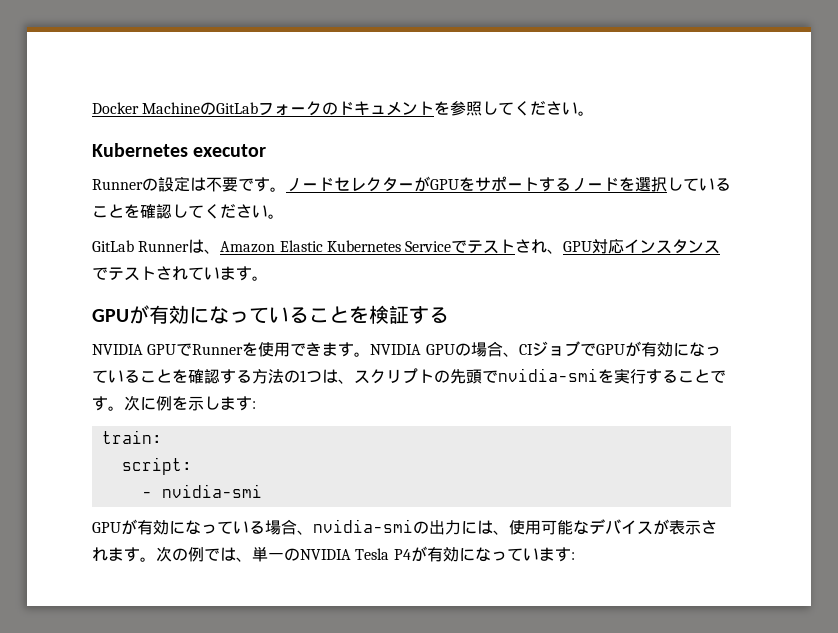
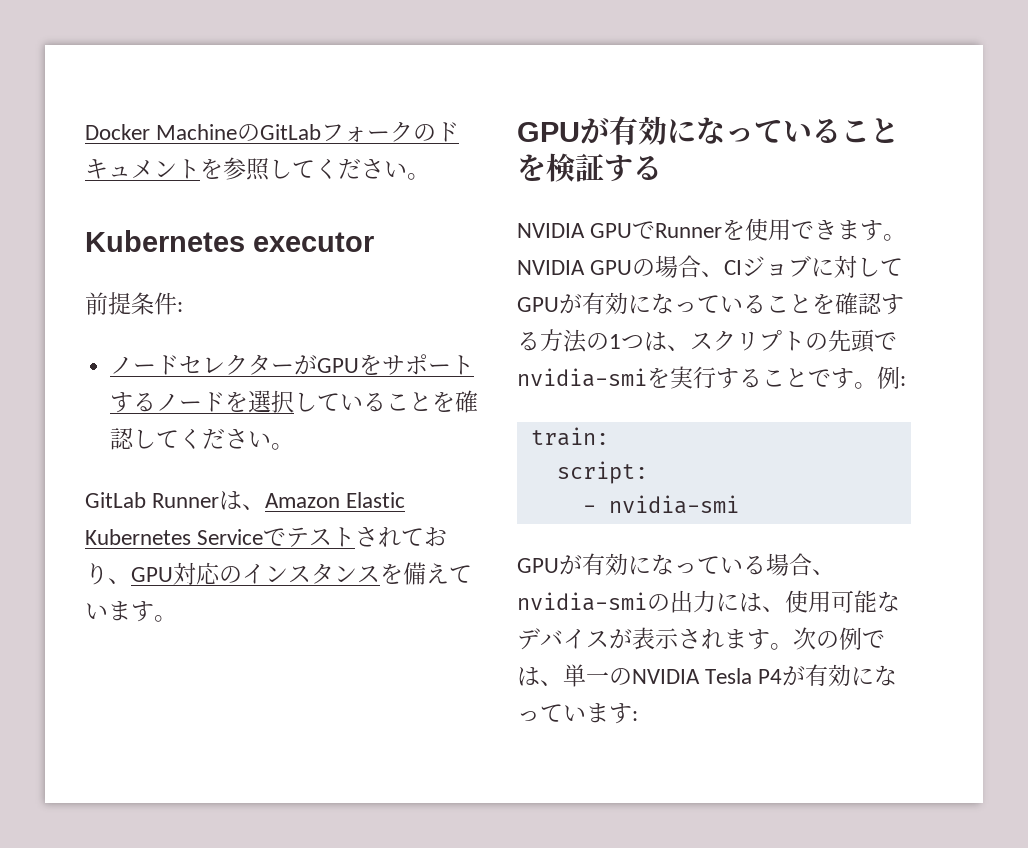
[92,176,286,192] Runnerの設定は不要です。 -> [85,292,183,315] 前提条件: //
(548, 246) none -> [401,527,448,547] [85,563,108,585] ており
(625, 246) none -> [219,566,242,583] の
[92,266,188,281] でテストされ -> [380,562,449,585] を備え
[579,343,596,356] で -> [811,255,904,278] に対して
[124,395,252,411] 次に例を示します -> [877,366,900,389] 例

